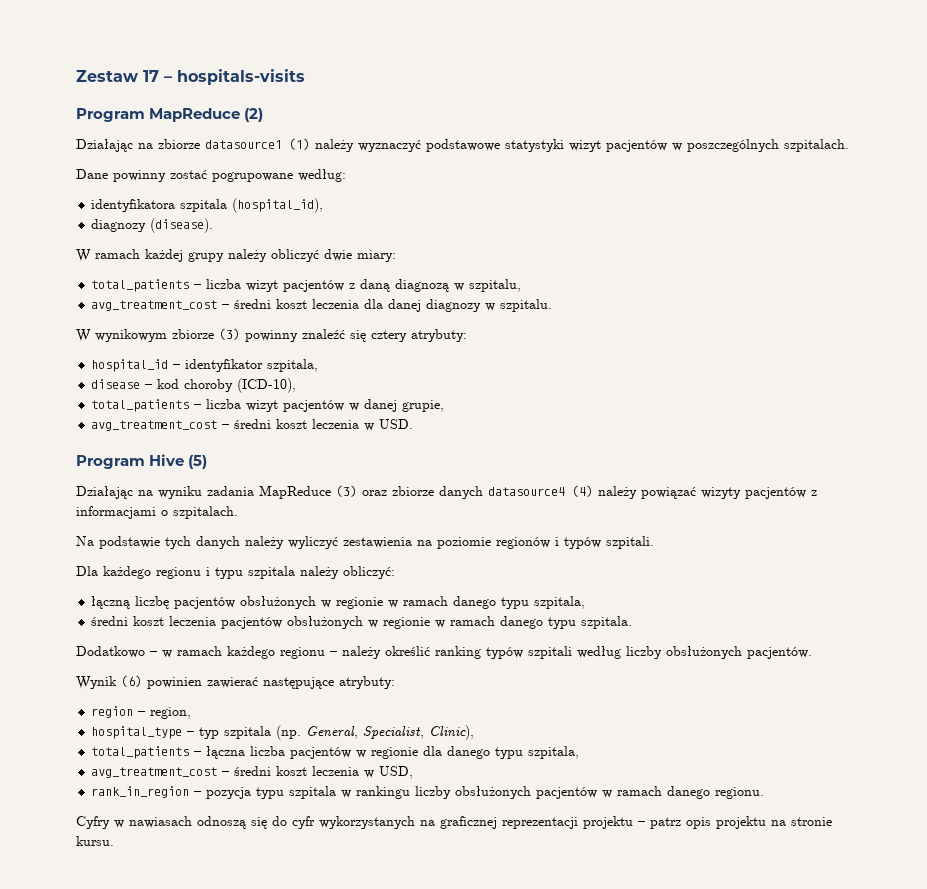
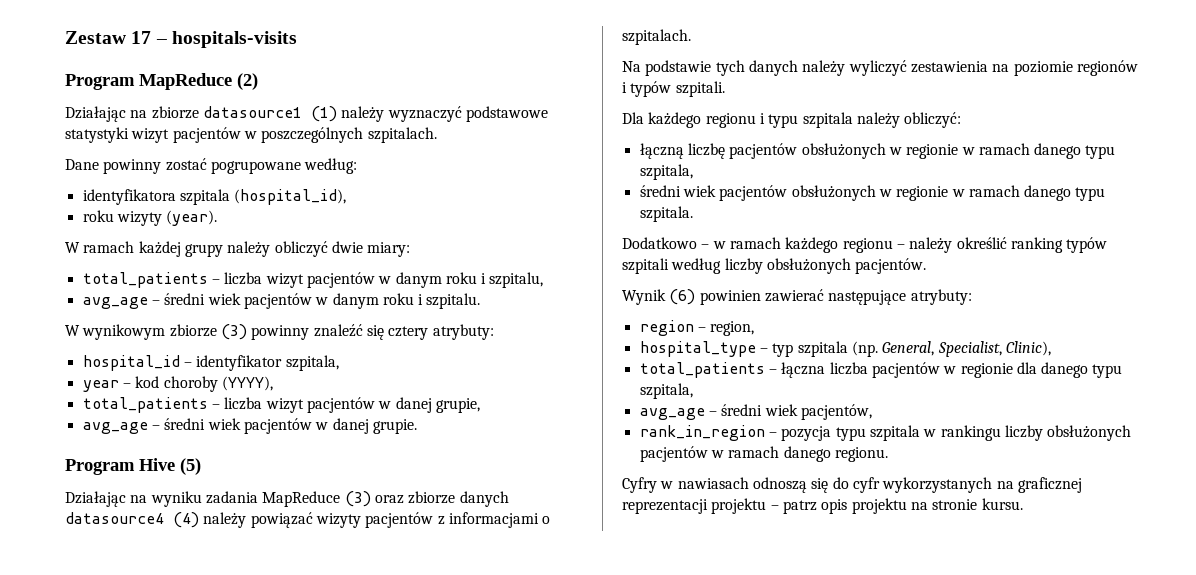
[91,218,214,233] diagnozy (disease). -> [82,210,218,226] roku wizyty (year).
[349,279,465,292] z daną diagnozą w -> [378,272,487,288] w danym roku i
[91,299,496,312] avg_treatment_cost – średni koszt leczenia dla danej diagnozy w -> [82,293,424,309] avg_age – średni wiek pacjentów w danym roku i
[91,379,141,389] disease -> [82,380,119,392] year
[237,378,297,393] (ICD-10), -> [221,376,273,391] (YYYY),
[91,419,414,431] avg_treatment_cost – średni koszt leczenia w USD. -> [82,418,417,434] avg_age – średni wiek pacjentów w danej grupie.
[133,616,217,626] koszt leczenia -> [682,185,716,197] wiek
[91,766,414,779] avg_treatment_cost – średni koszt leczenia w USD, -> [639,404,872,420] avg_age – średni wiek pacjentów,

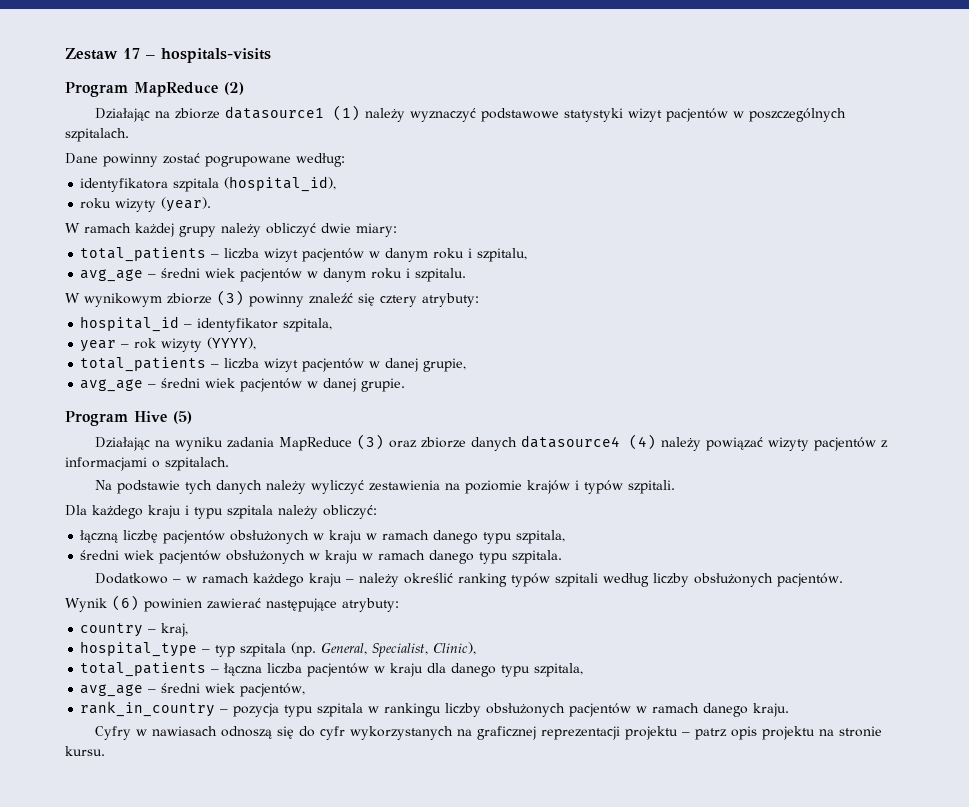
[135,376,218,392] kod choroby -> [134,338,203,352] rok wizyty
[1076,60,1138,76] regionów -> [527,480,571,494] krajów
[705,113,756,128] regionu -> [148,505,181,519] kraju
[906,144,959,159] regionie -> [329,530,363,544] kraju
[896,186,949,201] regionie -> [325,550,359,564] kraju
[842,238,893,253] regionu -> [309,573,343,587] kraju
[639,320,755,336] region – region, -> [80,623,189,637] country – kraj,
[960,363,1013,378] regionie -> [390,663,424,677] kraju
[639,425,765,441] rank_in_region -> [80,701,216,717] rank_in_country
[834,447,888,462] regionu. -> [753,703,790,717] kraju.

